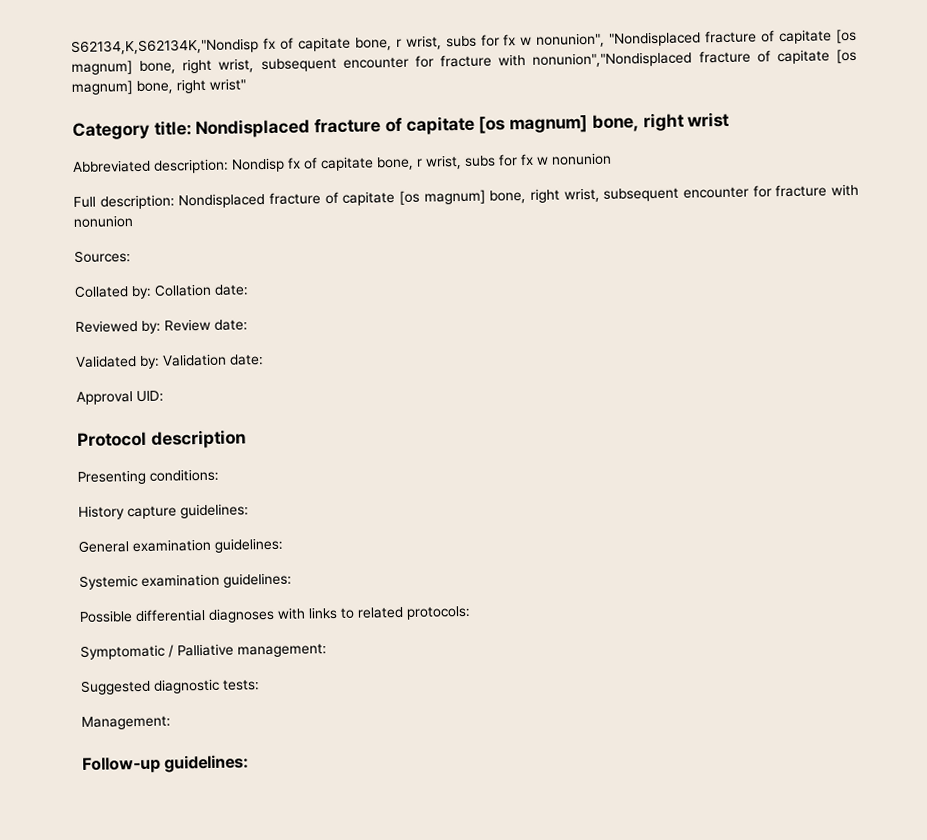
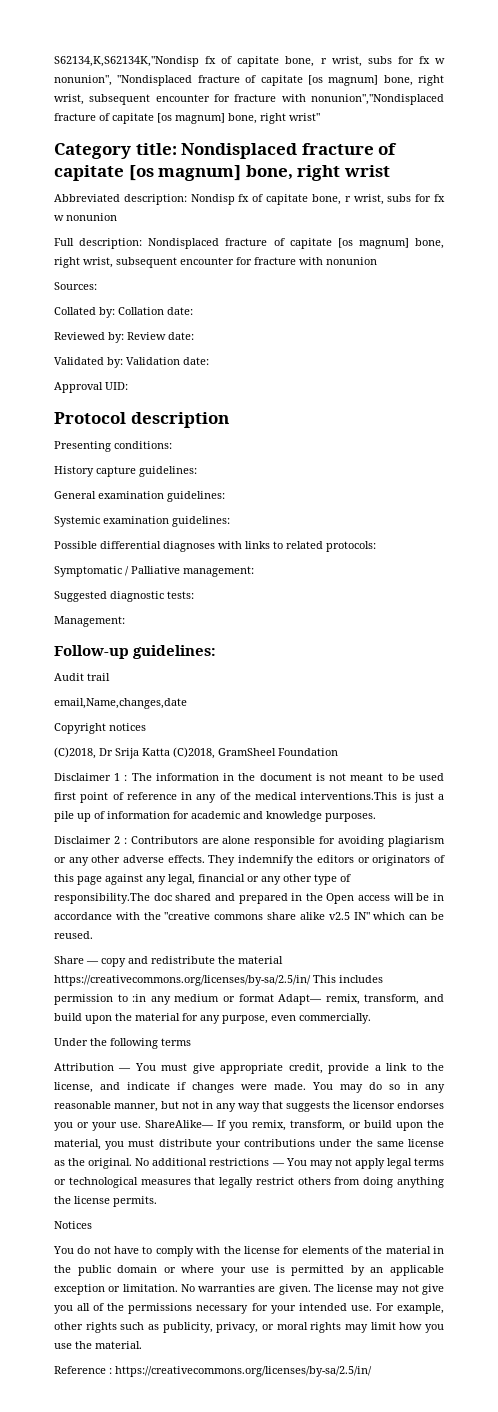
(250, 763) none -> [54,673,110,681] [54,698,187,709] [54,723,146,734] [54,747,338,759] [54,773,444,781] [54,792,444,803] [54,811,376,822] [54,836,446,847] [54,855,445,866] [54,874,351,885] [54,893,444,904] [54,912,444,920] [54,931,93,939] [54,956,283,967] [54,975,383,986] [54,994,444,1005] [54,1013,371,1024] [54,1038,191,1049] [54,1063,444,1074] [54,1082,445,1093] [54,1101,444,1112] [54,1120,444,1131] [54,1139,445,1150] [54,1158,444,1169] [54,1177,444,1188] [54,1196,157,1207] [54,1221,92,1229] [53,1246,444,1257] [54,1265,444,1276] [54,1284,444,1295] [54,1303,444,1314] [54,1322,445,1333] [54,1341,142,1349] [54,1366,372,1377] // Audit trail // email,Name,changes,date // Copyright notices // (C)2018, Dr Srija Katta (C)2018, GramSheel Foundation // Disclaimer 1 : The information in the document is not meant to be used first point of reference in any of the medical interventions.This is just a pile up of information for academic and knowledge purposes. // Disclaimer 2 : Contributors are alone responsible for avoiding plagiarism or any other adverse effects. They indemnify the editors or originators of this page against any legal, financial or any other type of responsibility.The doc shared and prepared in the Open access will be in accordance with the "creative commons share alike v2.5 IN" which can be reused. // Share — copy and redistribute the material https://creativecommons.org/licenses/by-sa/2.5/in/ This includes permission to :in any medium or format Adapt— remix, transform, and build upon the material for any purpose, even commercially. // Under the following terms // Attribution — You must give appropriate credit, provide a link to the license, and indicate if changes were made. You may do so in any reasonable manner, but not in any way that suggests the licensor endorses you or your use. ShareAlike— If you remix, transform, or build upon the material, you must distribute your contributions under the same license as the original. No additional restrictions — You may not apply legal terms or technological measures that legally restrict others from doing anything the license permits. // Notices // You do not have to comply with the license for elements of the material in the public domain or where your use is permitted by an applicable exception or limitation. No warranties are given. The license may not give you all of the permissions necessary for your intended use. For example, other rights such as publicity, privacy, or moral rights may limit how you use the material. // Reference : https://creativecommons.org/licenses/by-sa/2.5/in/

